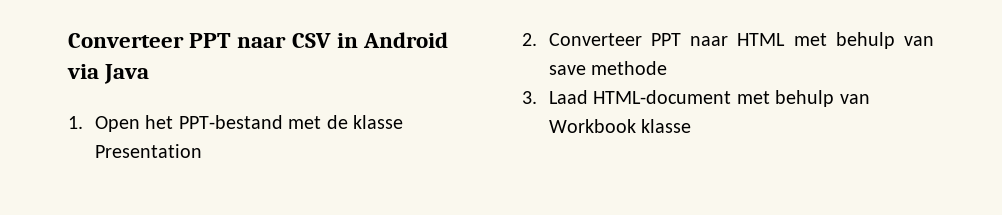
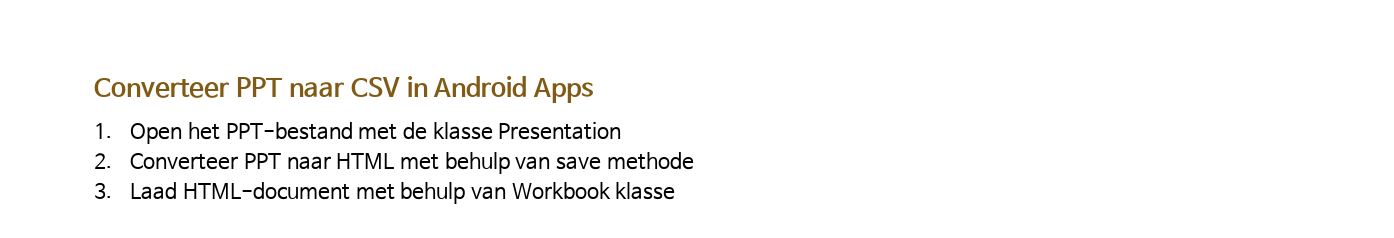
[67,64,150,84] via Java -> [533,78,594,103] Apps

